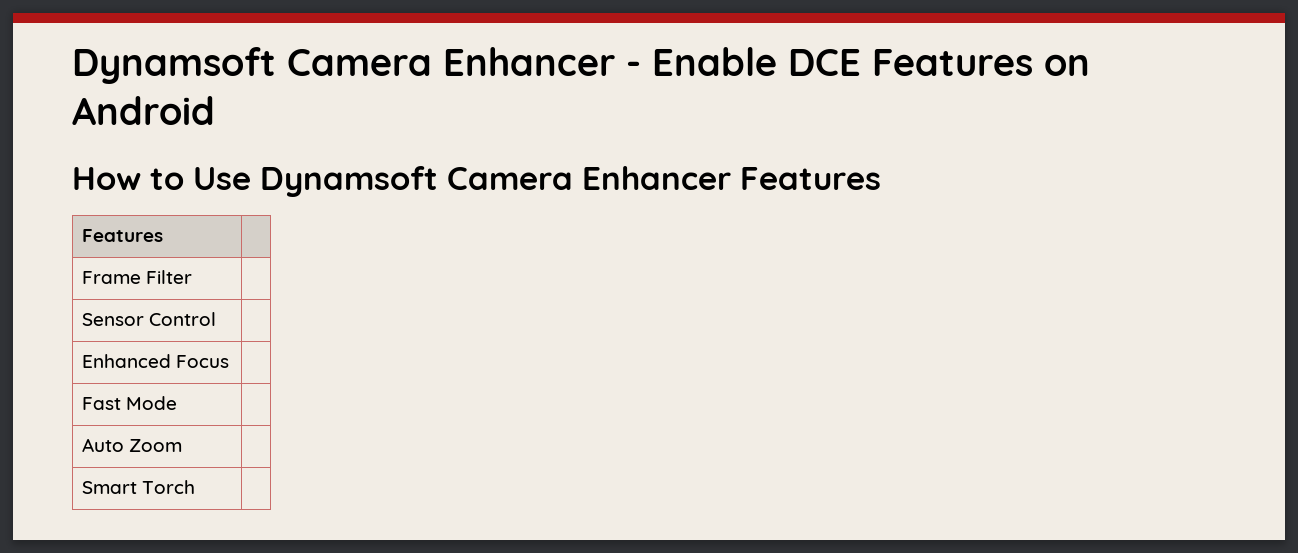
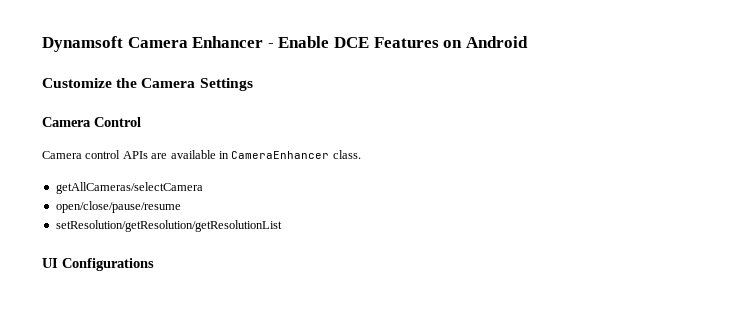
[72,166,881,197] [81,229,163,242] [81,270,192,284] [81,312,216,326] [81,354,229,368] [81,396,177,410] [81,438,182,452] [81,480,195,494] How to Use Dynamsoft Camera Enhancer Features // Features | // Frame Filter | // Sensor Control | // Enhanced Focus | // Fast Mode | // Auto Zoom | // Smart Torch | -> [42,78,253,91] [42,117,141,127] [42,150,361,159] [55,182,203,194] [55,201,181,213] [55,220,282,232] [42,258,154,271] Customize the Camera Settings // Camera Control // Camera control APIs are available in CameraEnhancer class. // getAllCameras/selectCamera // open/close/pause/resume // setResolution/getResolution/getResolutionList // UI Configurations

